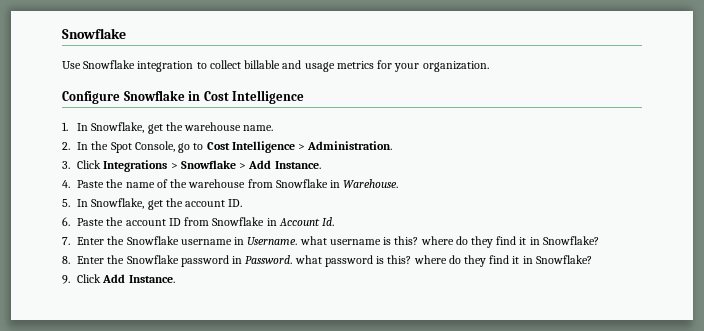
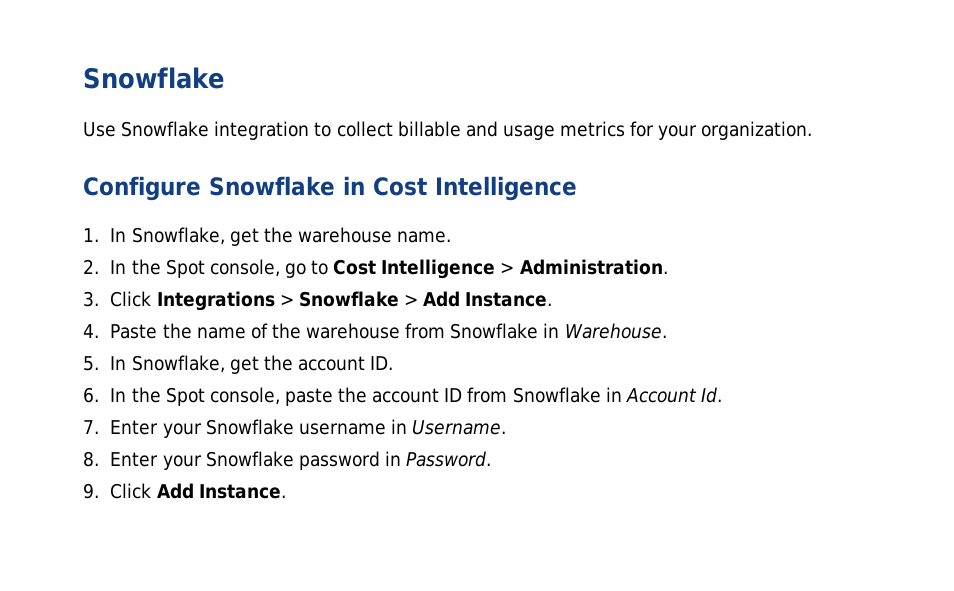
[134,141,175,152] Console, -> [209,259,280,277] console,
[77,218,105,226] Paste -> [110,387,333,406] In the Spot console, paste
[107,236,125,245] the -> [162,423,202,438] your
[299,236,599,248] what username is this? where do they find it in Snowflake? -> (507, 427) none
[107,255,125,264] the -> [162,455,202,470] your
[294,255,592,267] what password is this? where do they find it in Snowflake? -> (492, 459) none

